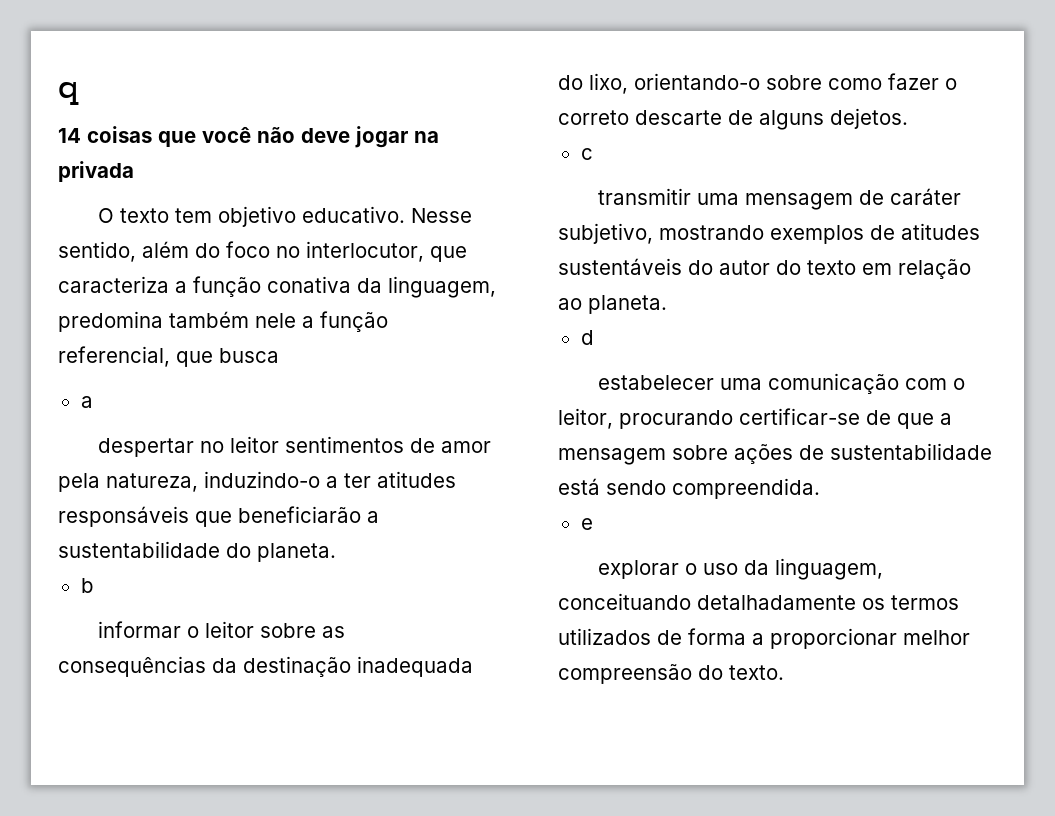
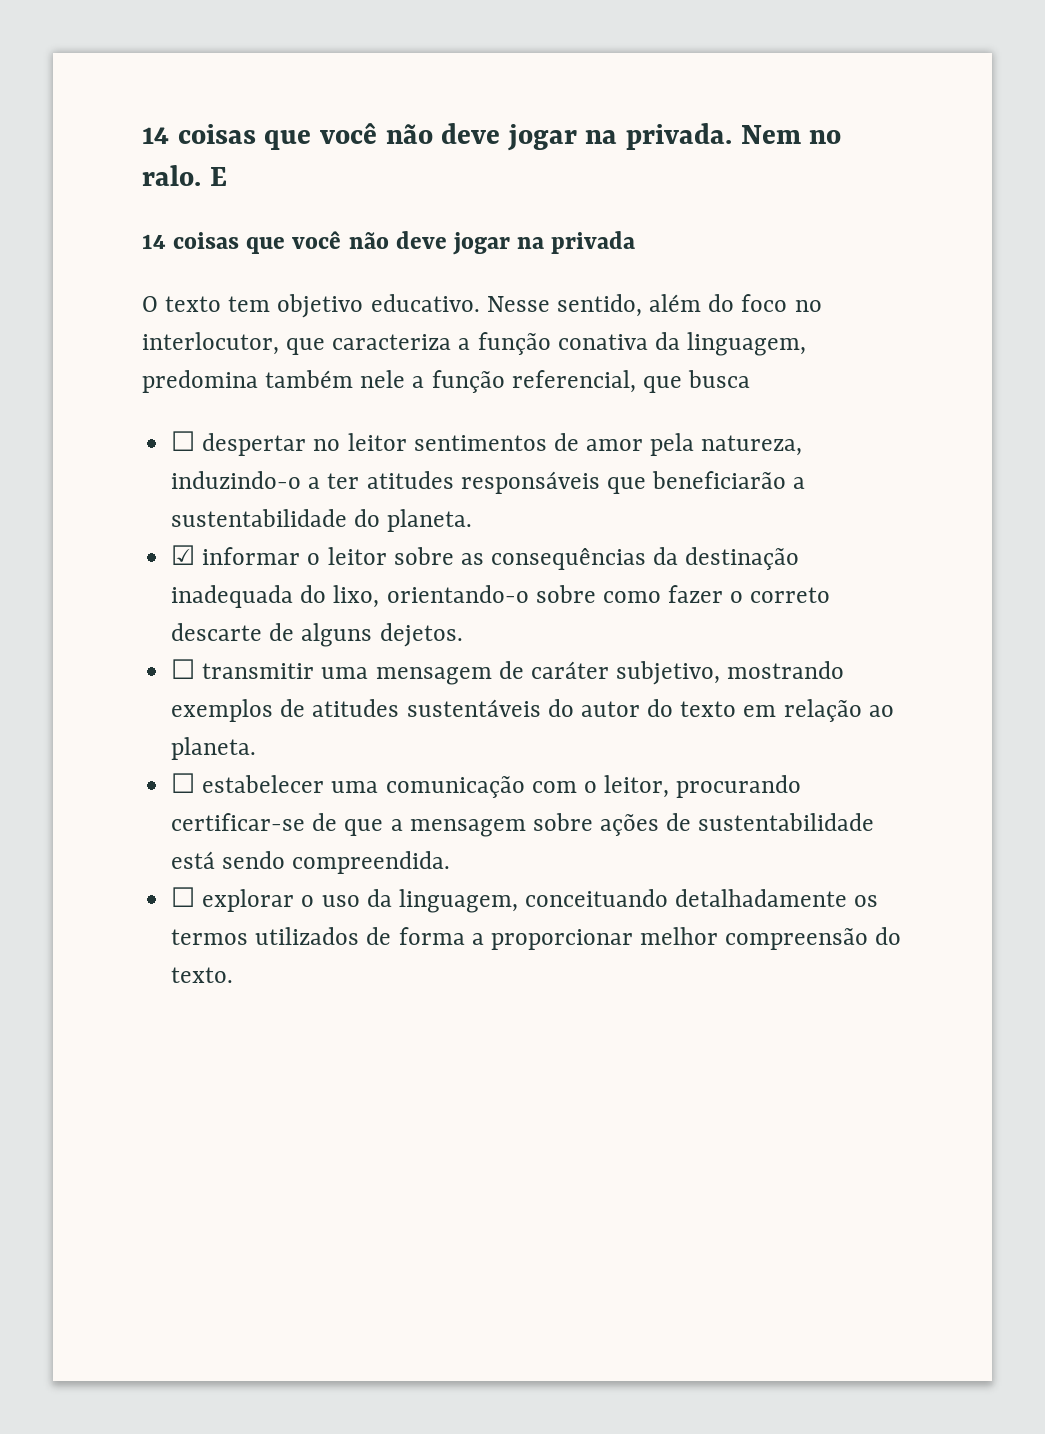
[58,82,79,105] q -> [142,123,842,151] [142,165,227,186] 14 coisas que você não deve jogar na privada. Nem no ralo. E
[80,396,93,408] a // -> [171,431,196,451] ☐
[80,578,94,593] b // -> [171,545,196,565] ☑
[580,148,593,160] c // -> [171,659,196,679] ☐
[580,330,594,345] d // -> [171,773,196,793] ☐
[580,518,593,530] e // -> [171,887,196,907] ☐

